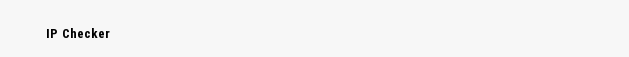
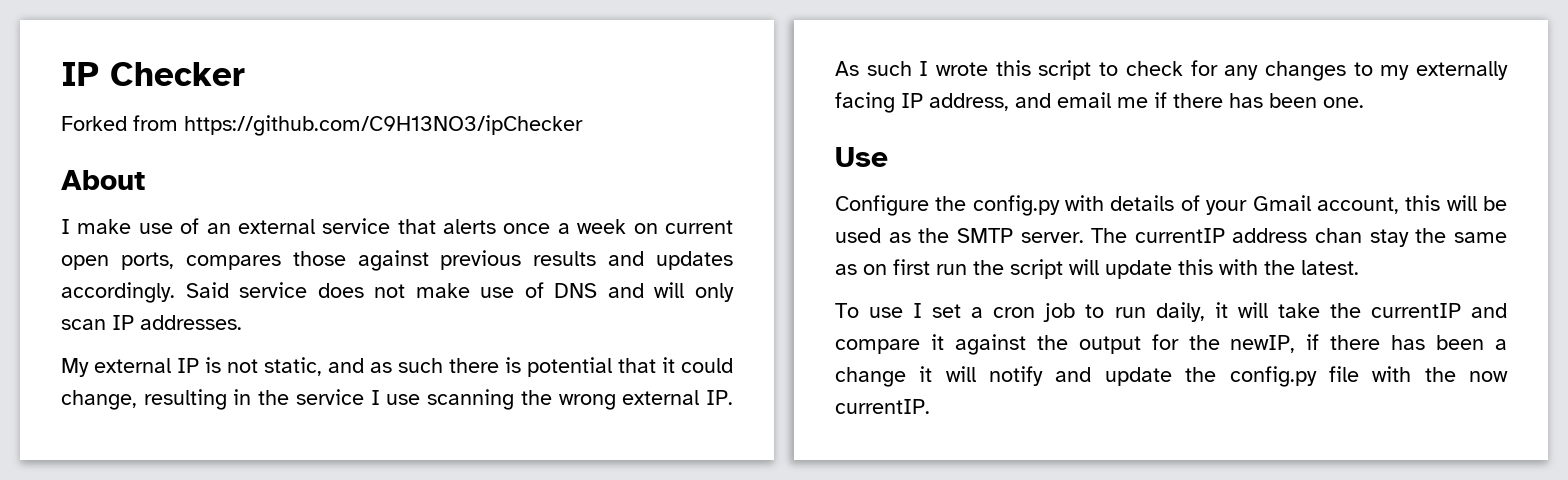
(110, 33) none -> [61,115,583,136] [61,170,145,190] [61,218,733,234] [61,250,733,271] [61,282,734,303] [61,315,242,330] [61,357,733,377] [61,389,734,410] [835,60,1508,81] [835,92,1364,113] [835,147,888,167] [835,195,1507,216] [835,228,1507,247] [835,259,1359,279] [835,302,1507,322] [835,334,1507,355] [835,366,1508,387] [835,399,930,414] // Forked from https://github.com/C9H13NO3/ipChecker // About // I make use of an external service that alerts once a week on current open ports, compares those against previous results and updates accordingly. Said service does not make use of DNS and will only scan IP addresses. // My external IP is not static, and as such there is potential that it could change, resulting in the service I use scanning the wrong external IP. As such I wrote this script to check for any changes to my externally facing IP address, and email me if there has been one. // Use // Configure the config.py with details of your Gmail account, this will be used as the SMTP server. The currentIP address chan stay the same as on first run the script will update this with the latest. // To use I set a cron job to run daily, it will take the currentIP and compare it against the output for the newIP, if there has been a change it will notify and update the config.py file with the now currentIP.

